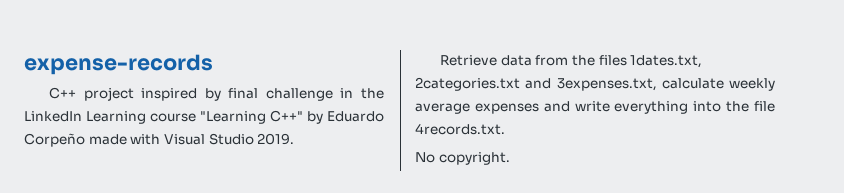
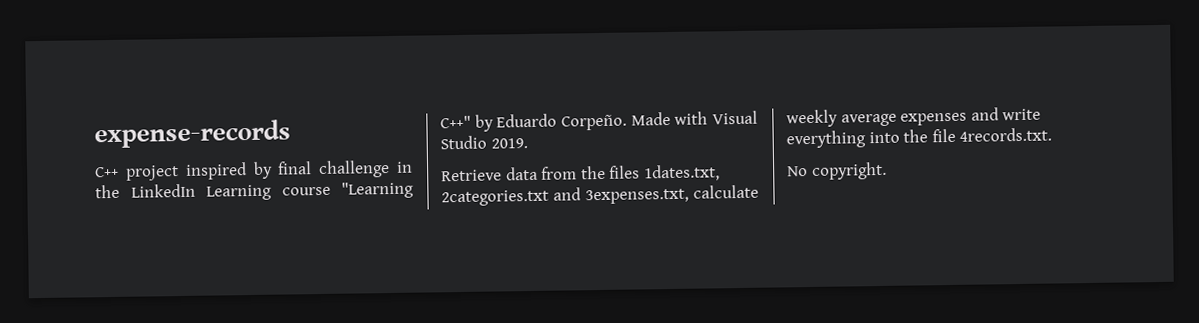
[24,133,127,147] Corpeño made -> [561,111,671,131] Corpeño. Made

